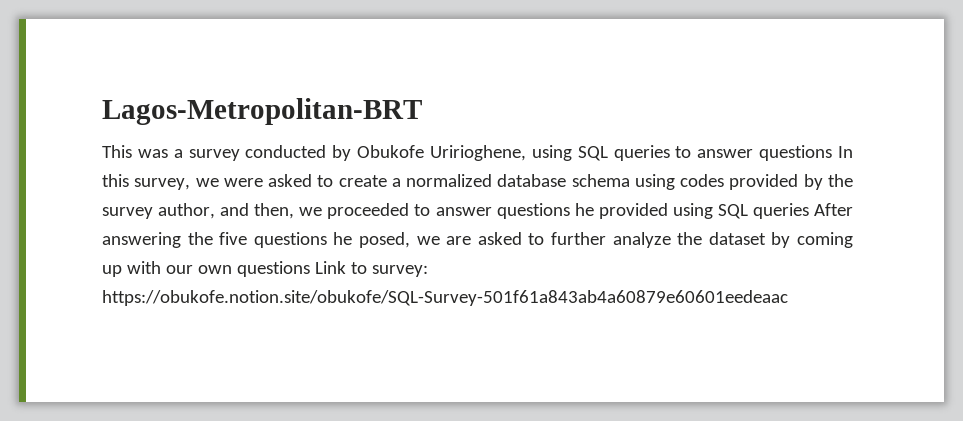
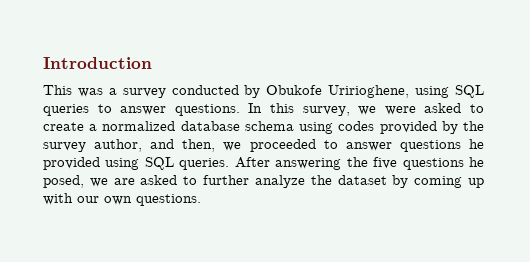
[102,98,422,125] Lagos-Metropolitan-BRT -> [43,57,152,69] Introduction
[759,145,833,161] questions -> [174,104,240,116] questions.
[752,203,809,219] queries -> [179,158,230,170] queries.
[236,261,428,277] [102,290,788,306] questions Link to survey: https://obukofe.notion.site/obukofe/SQL-Survey-501f61a843ab4a60879e60601eedeaac -> [136,194,201,206] questions.

